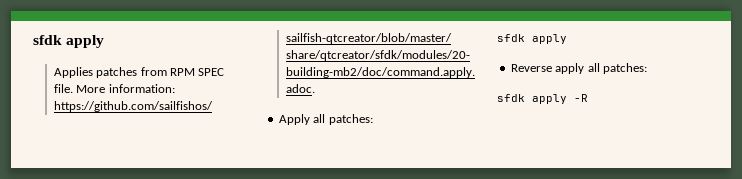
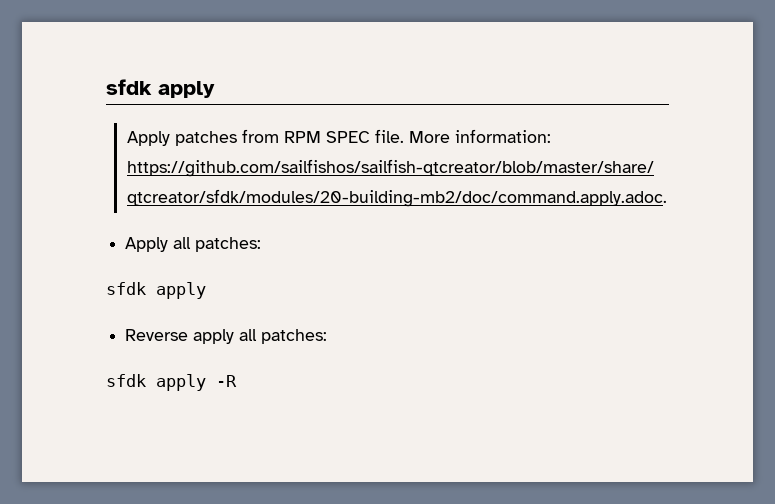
[33,35,105,48] [53,67,93,78] sfdk apply // Applies -> [106,79,215,98] [126,131,170,146] sfdk apply // Apply

